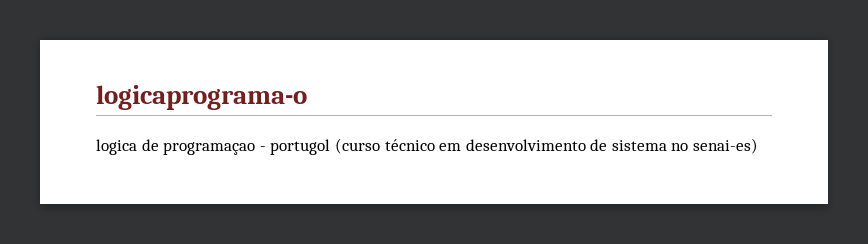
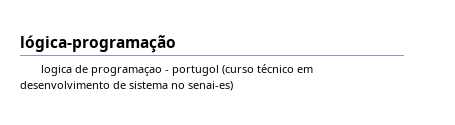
[96,85,307,110] logicaprograma-o -> [20,35,176,53] lógica-programação

